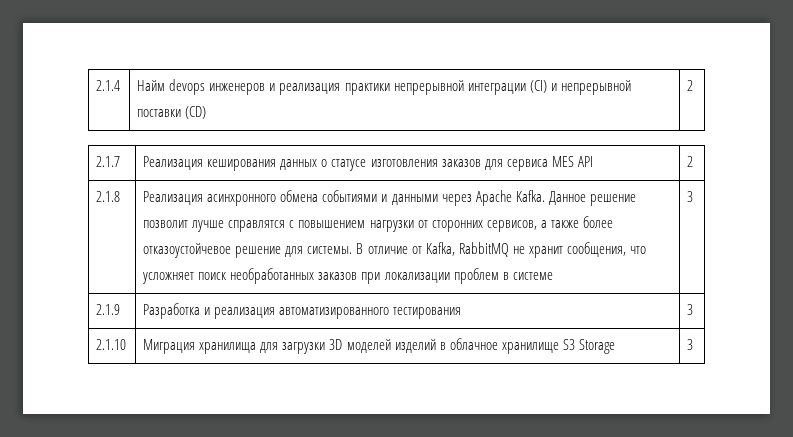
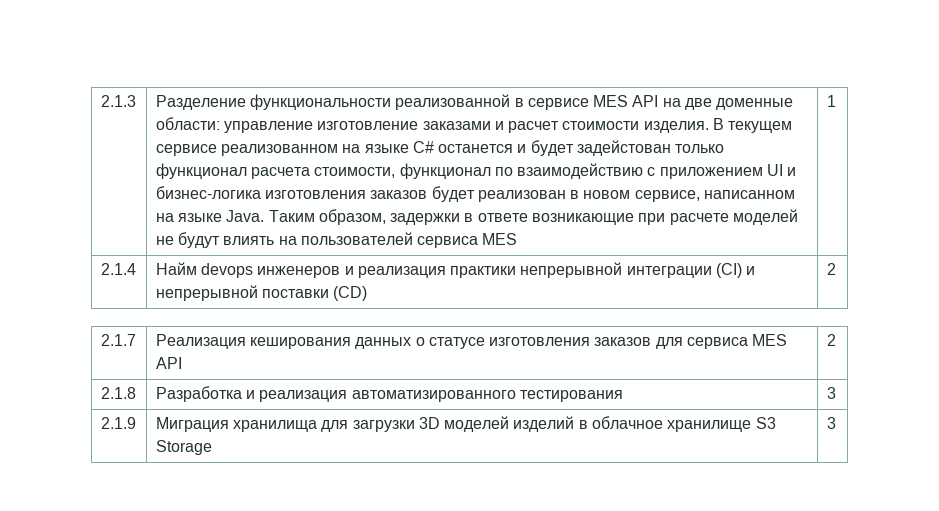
(96, 85) none -> [100,95,136,107] [155,94,794,110] [155,117,793,133] [155,140,725,156] [155,163,797,179] [155,186,796,202] [155,209,799,225] [155,232,518,248] [826,95,836,107] 2.1.3 | Разделение функциональности реализованной в сервисе MES API на две доменные области: управление изготовление заказами и расчет стоимости изделия. В текущем сервисе реализованном на языке C# останется и будет задейстован только функционал расчета стоимости, функционал по взаимодействию с приложением UI и бизнес-логика изготовления заказов будет реализован в новом сервисе, написанном на языке Java. Таким образом, задержки в ответе возникающие при расчете моделей не будут влиять на пользователей сервиса MES | 1 //
[143,190,636,206] [143,216,613,232] [143,242,646,258] [142,268,553,284] [687,191,694,202] [96,304,121,315] | Реализация асинхронного обмена событиями и данными через Apache Kafka. Данное решение позволит лучше справлятся с повышением нагрузки от сторонних сервисов, а также более отказоустойчевое решение для системы. В отличие от Kafka, RabbitMQ не хранит сообщения, что усложняет поиск необработанных заказов при локализации проблем в системе | 3 // 2.1.9 -> (136, 393) none
[96,339,127,350] 2.1.10 -> [100,417,136,429] 2.1.9

